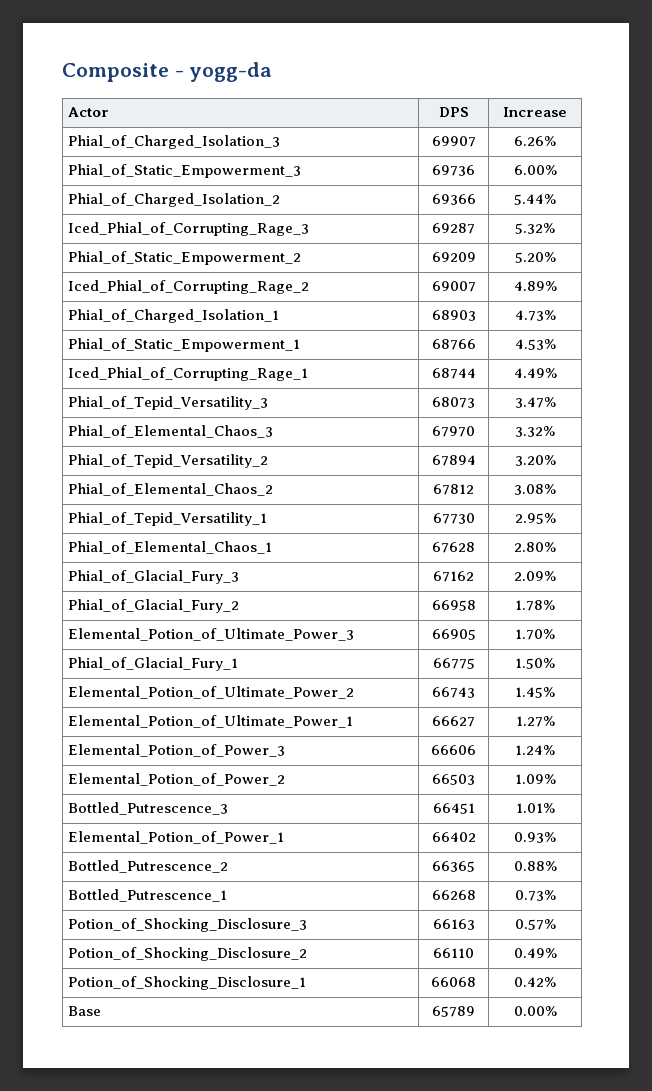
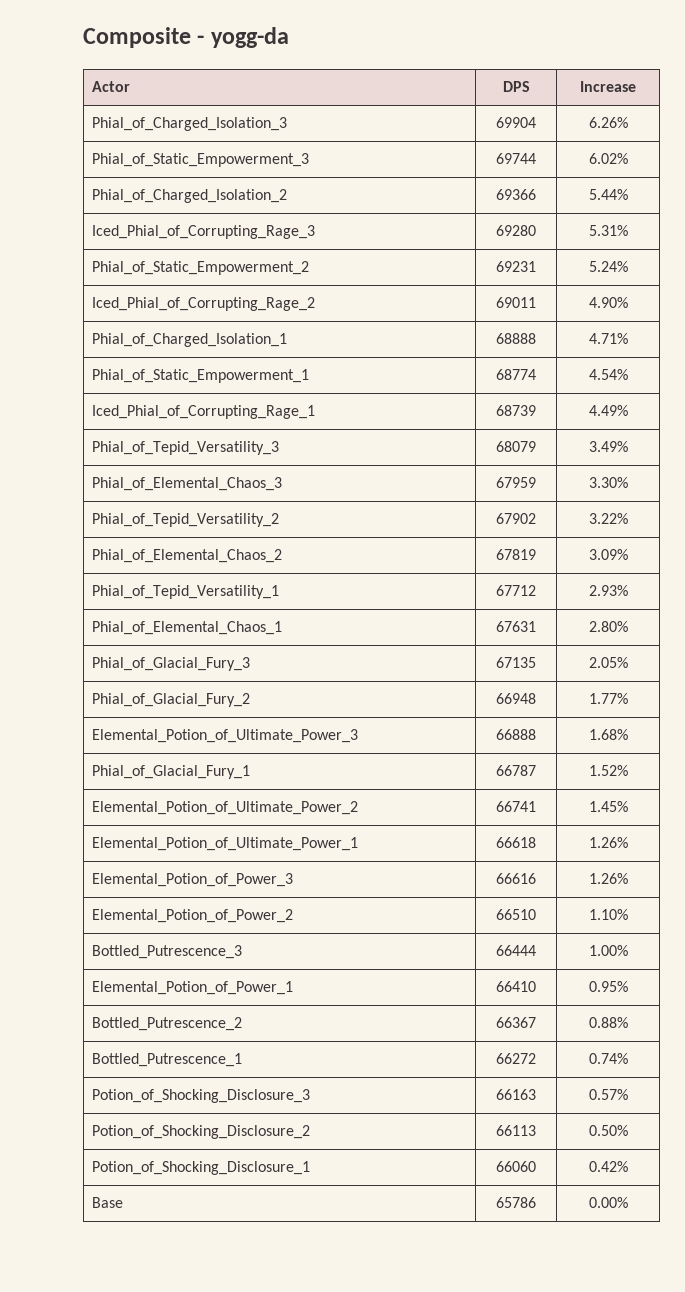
[431,136,476,147] 69907 -> [496,117,536,128] 69904
[432,165,475,176] [513,165,557,175] 69736 | 6.00% -> [496,153,536,164] [588,153,628,164] 69744 | 6.02%
[432,223,475,234] [515,223,555,234] 69287 | 5.32% -> [496,225,536,236] [588,225,628,236] 69280 | 5.31%
[431,252,476,262] [514,252,556,263] 69209 | 5.20% -> [496,261,536,272] [588,261,628,272] 69231 | 5.24%
[431,281,476,292] [513,281,557,291] 69007 | 4.89% -> [496,297,536,308] [588,297,628,308] 69011 | 4.90%
[431,310,476,321] [514,310,556,321] 68903 | 4.73% -> [496,333,536,344] [588,333,628,344] 68888 | 4.71%
[431,339,476,350] [514,339,556,350] 68766 | 4.53% -> [496,369,536,380] [588,369,628,380] 68774 | 4.54%
[431,368,476,379] 68744 -> [496,405,536,416] 68739
[432,397,475,408] [514,397,556,408] 68073 | 3.47% -> [496,441,536,452] [588,441,628,452] 68079 | 3.49%
[432,426,475,437] [515,426,555,437] 67970 | 3.32% -> [496,477,536,488] [588,477,628,488] 67959 | 3.30%
[431,455,476,466] [514,455,556,466] 67894 | 3.20% -> [496,513,536,524] [588,513,628,524] 67902 | 3.22%
[433,484,474,495] [514,484,556,495] 67812 | 3.08% -> [496,549,536,560] [588,549,628,560] 67819 | 3.09%
[432,513,475,524] [514,513,556,524] 67730 | 2.95% -> [496,585,536,596] [588,585,628,596] 67712 | 2.93%
[432,542,475,553] 67628 -> [496,621,536,632] 67631
[433,571,474,582] [514,571,556,581] 67162 | 2.09% -> [496,657,536,668] [588,657,628,668] 67135 | 2.05%
[431,600,476,611] [515,600,555,611] 66958 | 1.78% -> [496,693,536,704] [588,693,628,704] 66948 | 1.77%
[431,629,476,640] [515,629,555,640] 66905 | 1.70% -> [496,729,536,740] [588,729,628,740] 66888 | 1.68%
[432,658,475,669] [515,658,555,669] 66775 | 1.50% -> [496,765,536,776] [588,765,628,776] 66787 | 1.52%
[432,687,475,698] 66743 -> [496,801,536,812] 66741
[432,716,475,727] [515,716,555,727] 66627 | 1.27% -> [496,837,536,848] [588,837,628,848] 66618 | 1.26%
[431,745,476,755] [515,745,555,755] 66606 | 1.24% -> [496,873,536,884] [588,873,628,884] 66616 | 1.26%
[432,774,475,785] [514,774,556,784] 66503 | 1.09% -> [496,909,536,920] [588,909,628,920] 66510 | 1.10%
[432,803,475,814] [515,803,555,813] 66451 | 1.01% -> [496,945,536,956] [588,945,628,956] 66444 | 1.00%
[431,832,476,842] [514,832,556,843] 66402 | 0.93% -> [496,981,536,992] [588,981,628,992] 66410 | 0.95%
[432,861,475,872] 66365 -> [496,1017,536,1028] 66367
[431,890,476,900] [514,890,556,901] 66268 | 0.73% -> [496,1053,536,1064] [588,1053,628,1064] 66272 | 0.74%
[433,948,474,958] [513,948,557,958] 66110 | 0.49% -> [496,1125,536,1136] [588,1125,628,1136] 66113 | 0.50%
[431,977,476,987] 66068 -> [496,1161,536,1172] 66060
[432,1006,475,1017] 65789 -> [496,1197,536,1208] 65786

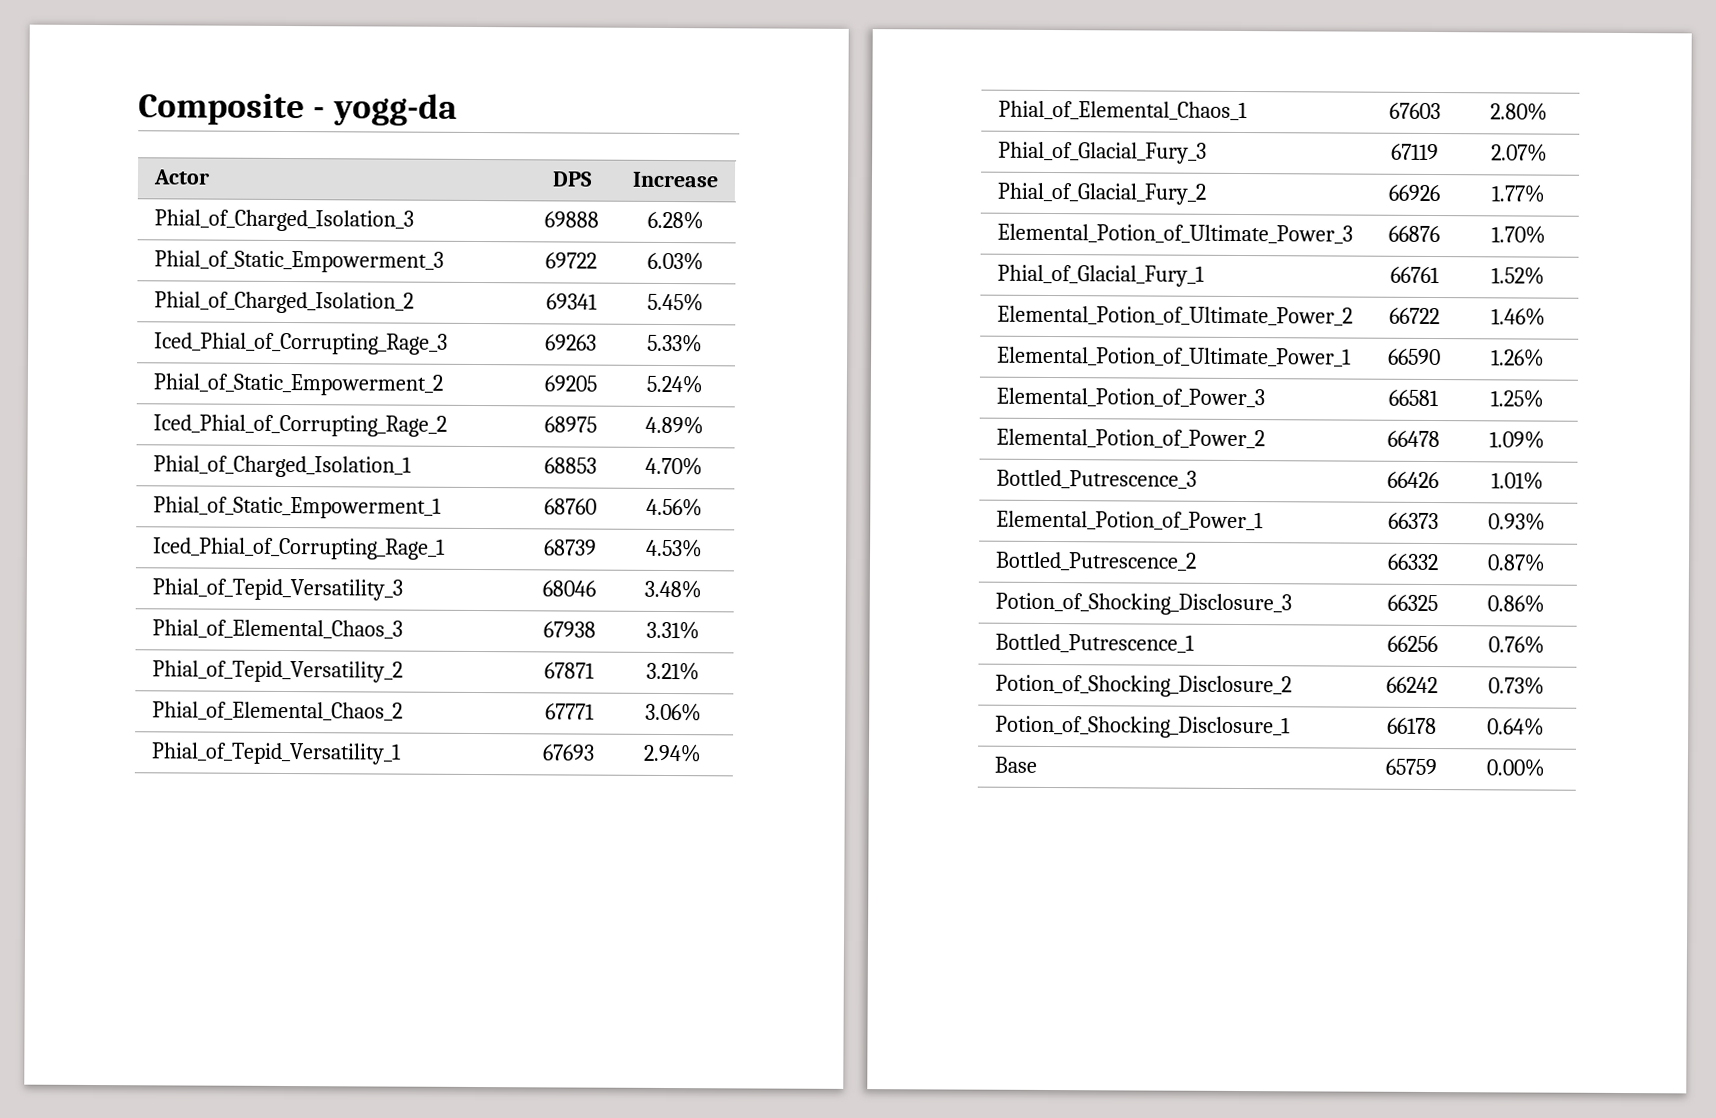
[496,117,536,128] [588,117,628,128] 69904 | 6.26% -> [543,211,599,228] [646,210,704,230] 69888 | 6.28%
[496,153,536,164] [588,153,628,164] 69744 | 6.02% -> [545,252,597,269] [646,251,704,271] 69722 | 6.03%
[496,189,536,200] [588,189,628,200] 69366 | 5.44% -> [545,293,598,310] [646,292,704,312] 69341 | 5.45%
[496,225,536,236] [588,225,628,236] 69280 | 5.31% -> [545,334,597,351] [647,333,703,353] 69263 | 5.33%
[496,261,536,272] 69231 -> [543,375,597,392] 69205
[496,297,536,308] [588,297,628,308] 69011 | 4.90% -> [543,416,597,433] [644,415,704,435] 68975 | 4.89%
[496,333,536,344] [588,333,628,344] 68888 | 4.71% -> [543,457,597,474] [645,456,703,476] 68853 | 4.70%
[496,369,536,380] [588,369,628,380] 68774 | 4.54% -> [543,498,597,515] [645,497,703,517] 68760 | 4.56%
[588,405,628,416] 4.49% -> [645,538,703,558] 4.53%
[496,441,536,452] [588,441,628,452] 68079 | 3.49% -> [542,580,596,597] [644,579,702,599] 68046 | 3.48%
[496,477,536,488] [588,477,628,488] 67959 | 3.30% -> [542,621,596,638] [646,620,700,640] 67938 | 3.31%
[496,513,536,524] [588,513,628,524] 67902 | 3.22% -> [544,662,595,679] [646,661,700,681] 67871 | 3.21%
[496,549,536,560] [588,549,628,560] 67819 | 3.09% -> [544,703,595,720] [644,702,702,722] 67771 | 3.06%
[496,585,536,596] [588,585,628,596] 67712 | 2.93% -> [542,744,595,761] [643,743,702,763] 67693 | 2.94%
[496,621,536,632] 67631 -> [1389,102,1441,120] 67603
[496,657,536,668] [588,657,628,668] 67135 | 2.05% -> [1391,143,1439,161] [1490,143,1548,162] 67119 | 2.07%
[496,693,536,704] 66948 -> [1388,184,1440,202] 66926
[496,729,536,740] [588,729,628,740] 66888 | 1.68% -> [1388,225,1440,243] [1490,225,1546,244] 66876 | 1.70%
[496,765,536,776] 66787 -> [1389,266,1440,284] 66761
[496,801,536,812] [588,801,628,812] 66741 | 1.45% -> [1388,307,1440,325] [1490,307,1546,326] 66722 | 1.46%
[496,837,536,848] 66618 -> [1387,348,1441,366] 66590
[496,873,536,884] [588,873,628,884] 66616 | 1.26% -> [1388,389,1439,407] [1490,389,1544,408] 66581 | 1.25%
[496,909,536,920] [588,909,628,920] 66510 | 1.10% -> [1386,430,1440,448] [1489,430,1545,449] 66478 | 1.09%
[496,945,536,956] [588,945,628,956] 66444 | 1.00% -> [1387,471,1439,489] [1490,471,1544,490] 66426 | 1.01%
[496,981,536,992] [588,981,628,992] 66410 | 0.95% -> [1387,512,1439,530] [1488,512,1546,531] 66373 | 0.93%
[496,1017,536,1028] [588,1017,628,1028] [91,1053,242,1067] [496,1053,536,1064] [588,1053,628,1064] [91,1089,310,1103] [496,1089,536,1100] [588,1089,628,1100] 66367 | 0.88% // Bottled_Putrescence_1 | 66272 | 0.74% // Potion_of_Shocking_Disclosure_3 | 66163 | 0.57% -> [1386,553,1439,571] [1487,553,1546,572] [994,592,1292,616] [1386,594,1438,612] [1487,594,1545,613] [994,633,1195,654] [1386,635,1438,653] [1487,635,1545,654] 66332 | 0.87% // Potion_of_Shocking_Disclosure_3 | 66325 | 0.86% // Bottled_Putrescence_1 | 66256 | 0.76%
[496,1125,536,1136] [588,1125,628,1136] 66113 | 0.50% -> [1386,676,1438,694] [1487,676,1545,695] 66242 | 0.73%
[496,1161,536,1172] [588,1161,628,1172] 66060 | 0.42% -> [1387,717,1437,735] [1487,717,1545,736] 66178 | 0.64%
[496,1197,536,1208] 65786 -> [1385,758,1437,776] 65759

